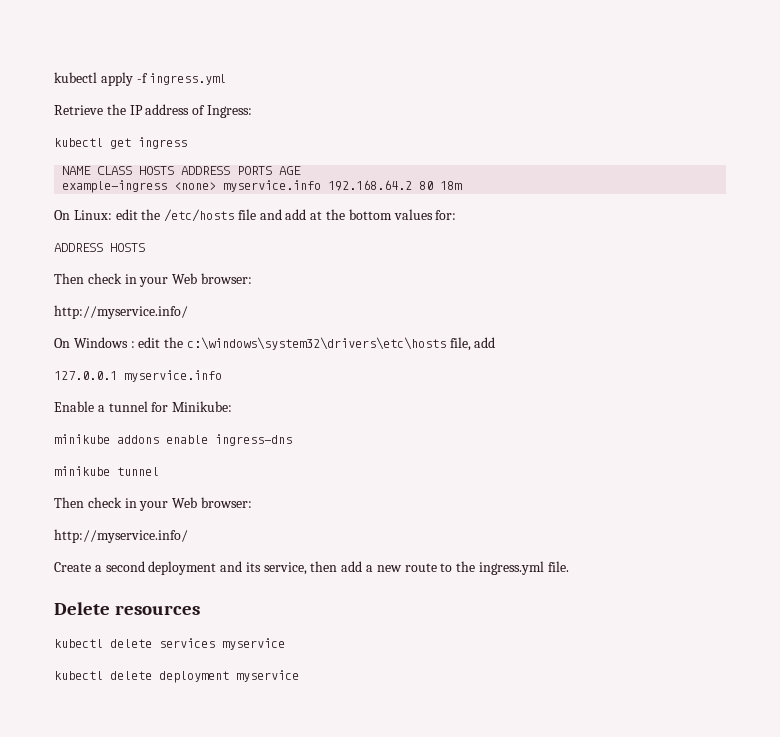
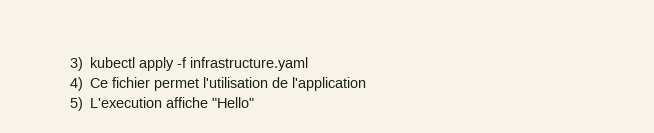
(54, 77) none -> [70,57,83,71] 3)
[149,73,227,85] [54,104,252,118] [54,137,187,149] [62,166,302,175] [62,180,463,193] [54,209,457,222] [54,243,145,252] [54,273,252,287] [54,305,188,319] [54,337,496,351] [54,370,222,382] [54,401,233,412] [54,434,292,446] [54,466,159,476] [54,497,252,511] [54,529,188,543] [54,561,569,575] [54,602,201,615] [54,638,285,650] [54,670,299,683] ingress.yml // Retrieve the IP address of Ingress: // kubectl get ingress // NAME CLASS HOSTS ADDRESS PORTS AGE // example-ingress <none> myservice.info 192.168.64.2 80 18m // On Linux: edit the /etc/hosts file and add at the bottom values for: // ADDRESS HOSTS // Then check in your Web browser: // http://myservice.info/ // On Windows : edit the c:\windows\system32\drivers\etc\hosts file, add // 127.0.0.1 myservice.info // Enable a tunnel for Minikube: // minikube addons enable ingress-dns // minikube tunnel // Then check in your Web browser: // http://myservice.info/ // Create a second deployment and its service, then add a new route to the ingress.yml file. // Delete resources // kubectl delete services myservice // kubectl delete deployment myservice -> [190,57,309,71] [70,77,367,91] [70,97,255,111] infrastructure.yaml // 4) Ce fichier permet l'utilisation de l'application // 5) L'execution affiche "Hello"

